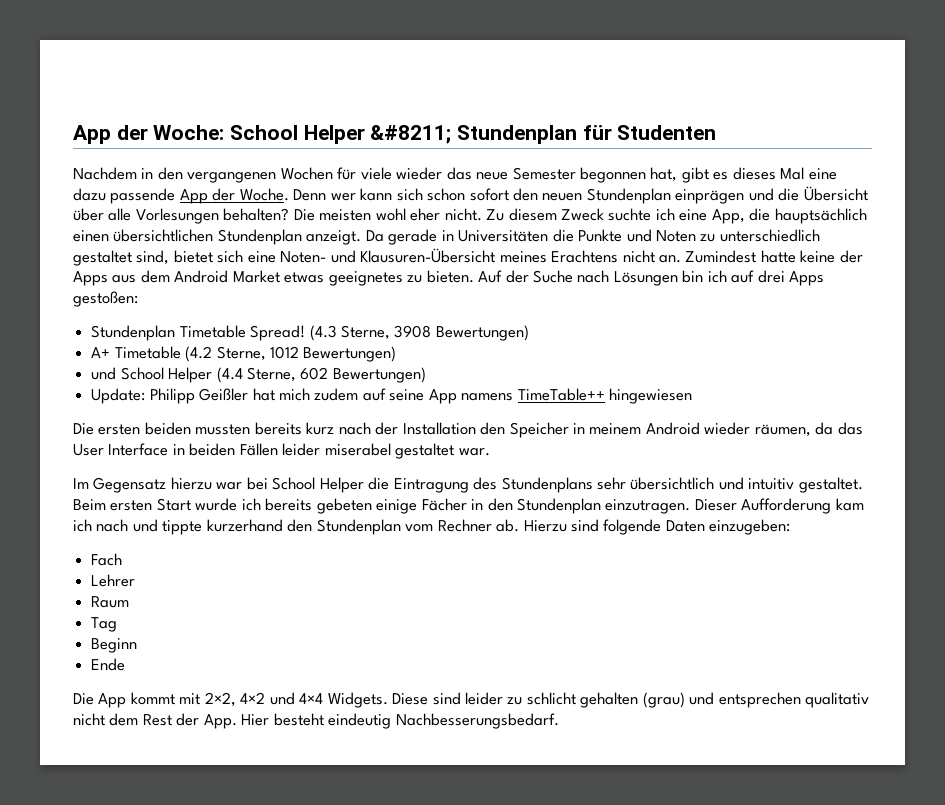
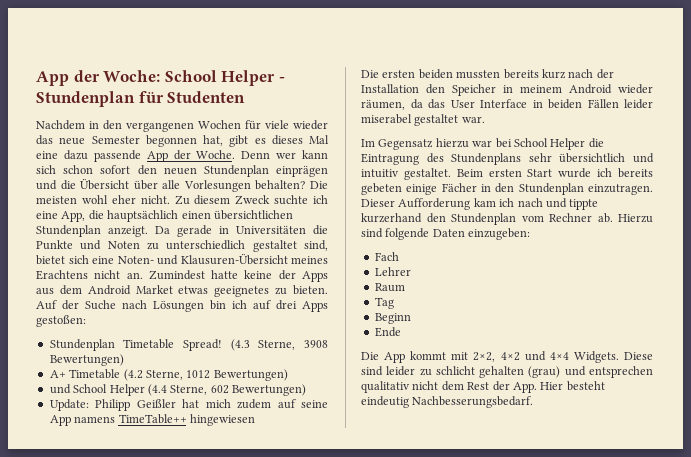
[370,125,452,144] &#8211; -> [278,77,285,82] -

